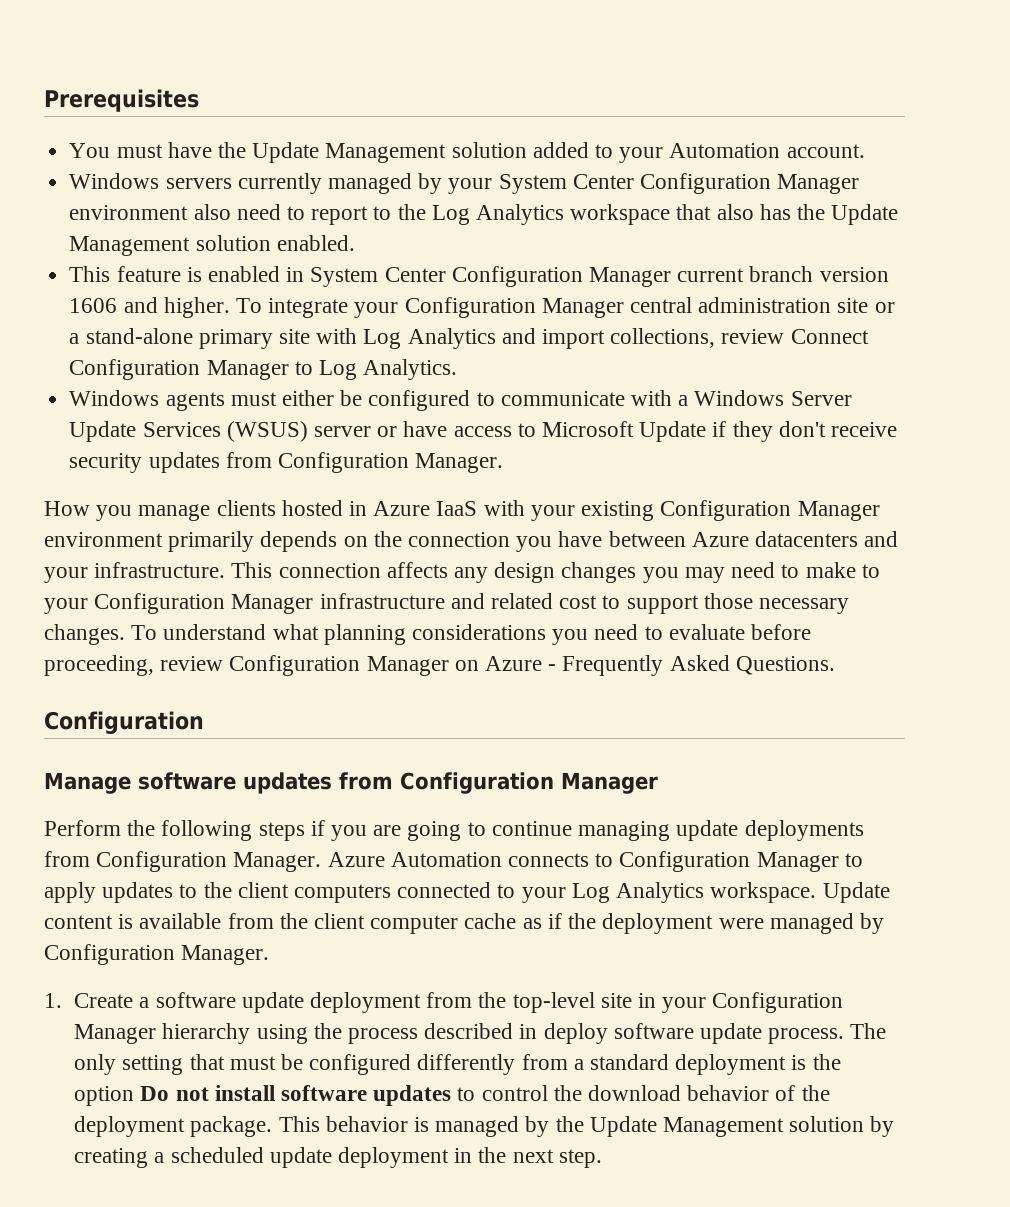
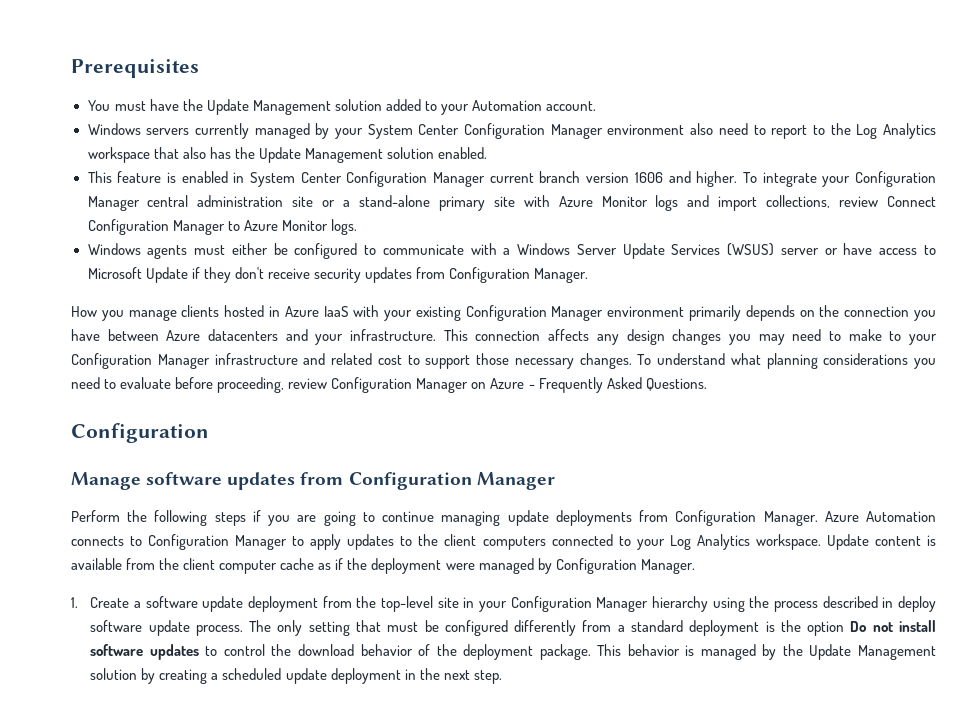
[363,328,496,349] Log Analytics -> [558,195,679,211] Azure Monitor logs
[318,359,458,380] Log Analytics. -> [243,219,357,235] Azure Monitor logs.

